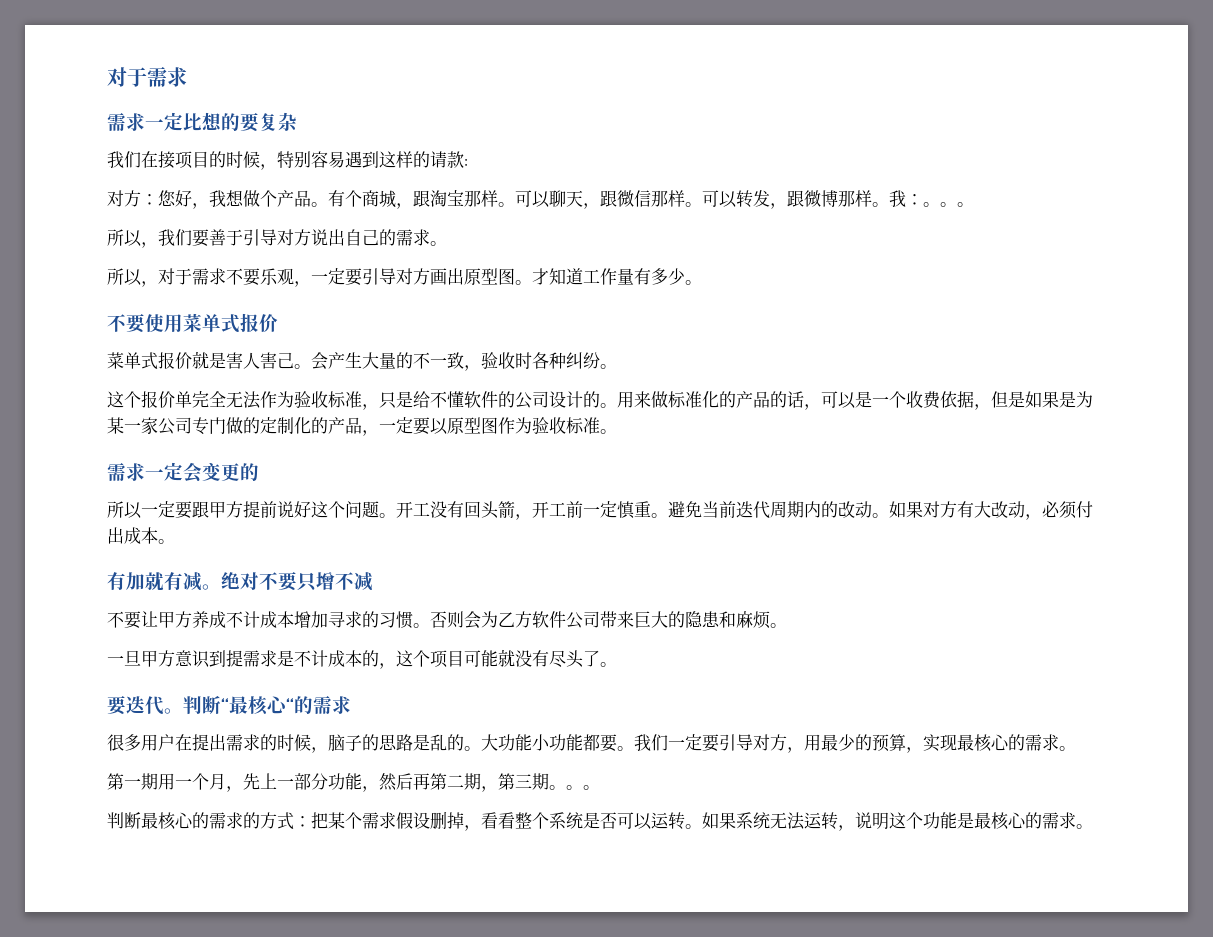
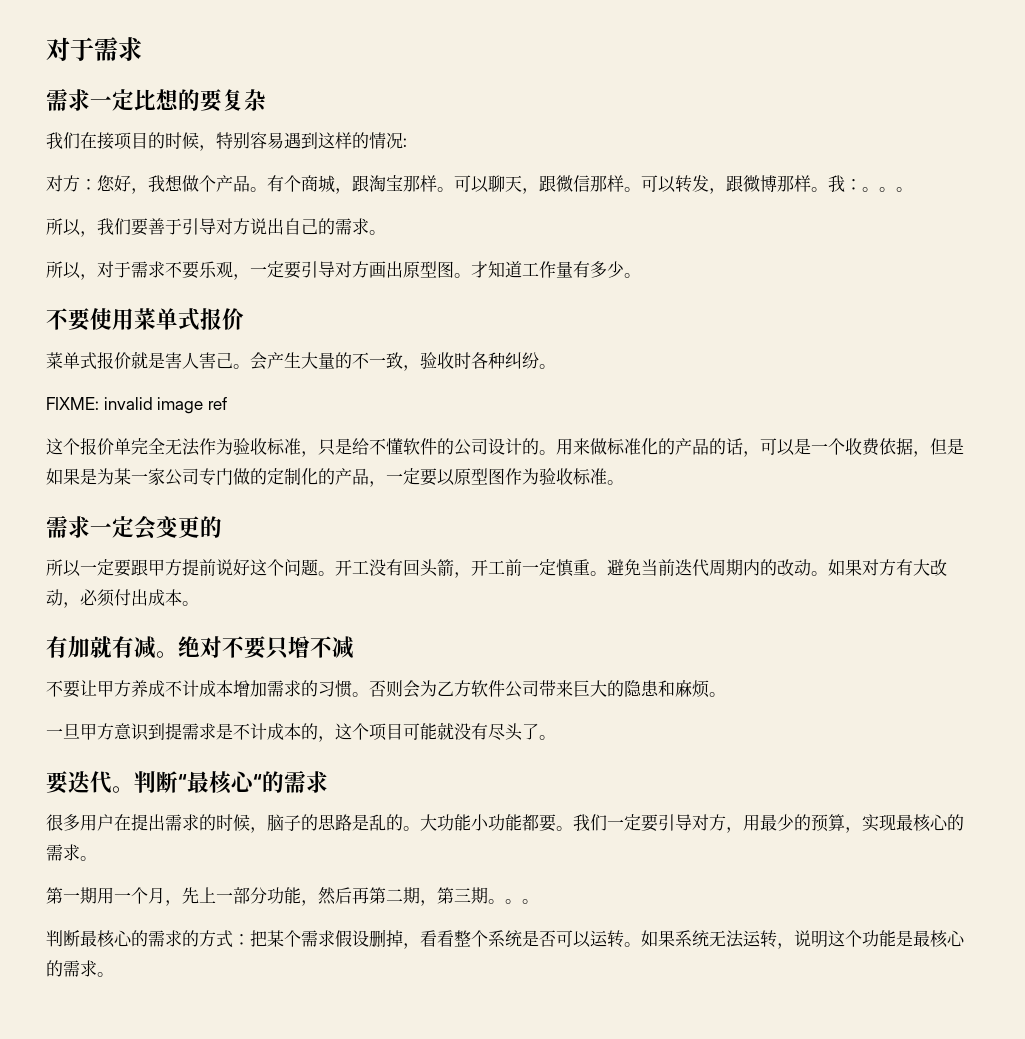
[430,151,464,168] 请款 -> [369,132,403,149] 情况
(617, 366) none -> [46,397,227,414] // FIXME: invalid image ref
[328,611,345,628] 寻 -> [267,680,284,697] 需

